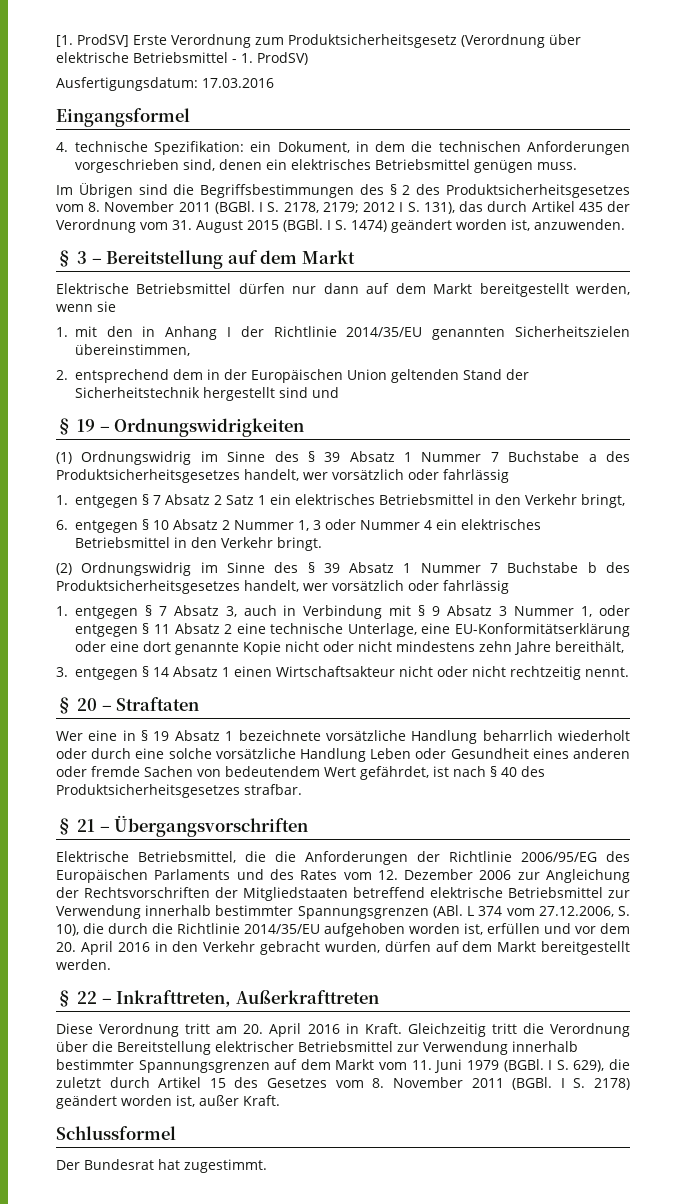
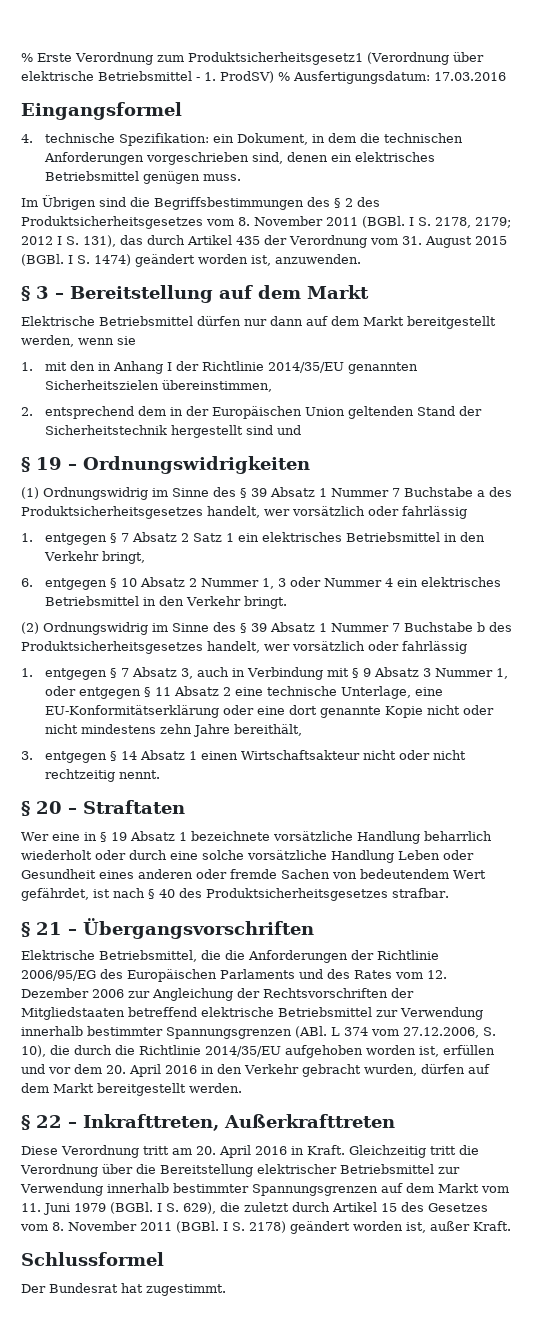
[56,34,129,47] [1. ProdSV] -> [21,53,33,62] %
[288,34,457,48] Produktsicherheitsgesetz -> [187,52,363,65] Produktsicherheitsgesetz1
(308, 58) // -> [278,72,290,81] %

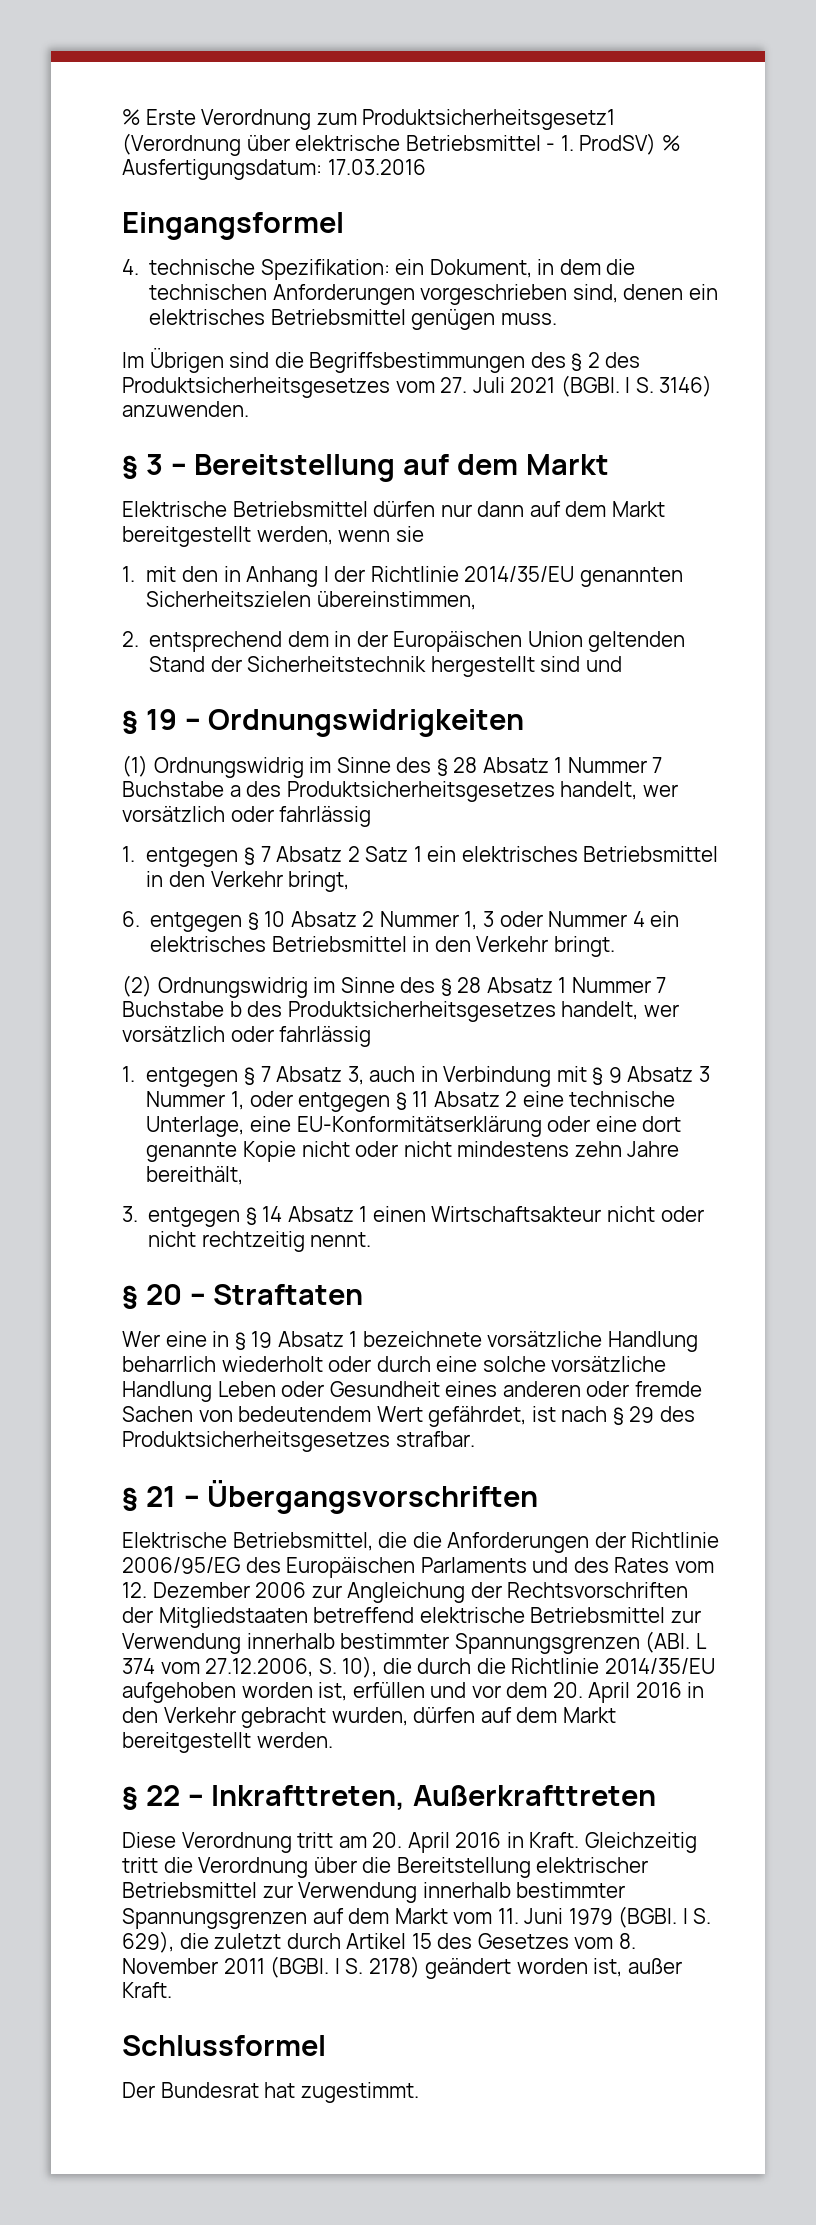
[238,216,511,228] [21,235,507,248] [21,254,271,267] 8. November 2011 (BGBl. I S. 2178, 2179; 2012 I S. 131), das durch Artikel 435 der Verordnung vom 31. August 2015 (BGBl. I S. 1474) geändert worden ist, -> [440,375,713,397] 27. Juli 2021 (BGBl. I S. 3146)
[251,488,267,497] 39 -> [453,757,478,773] 28
[251,623,267,632] 39 -> [457,977,482,993] 28
[159,889,175,898] 40 -> [629,1406,655,1423] 29

